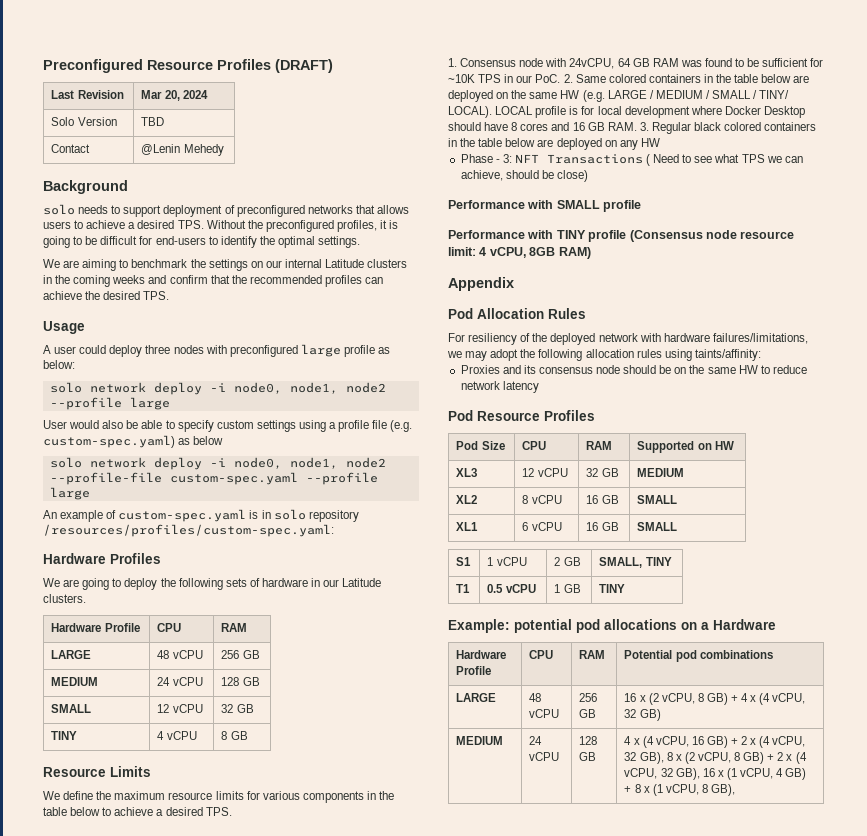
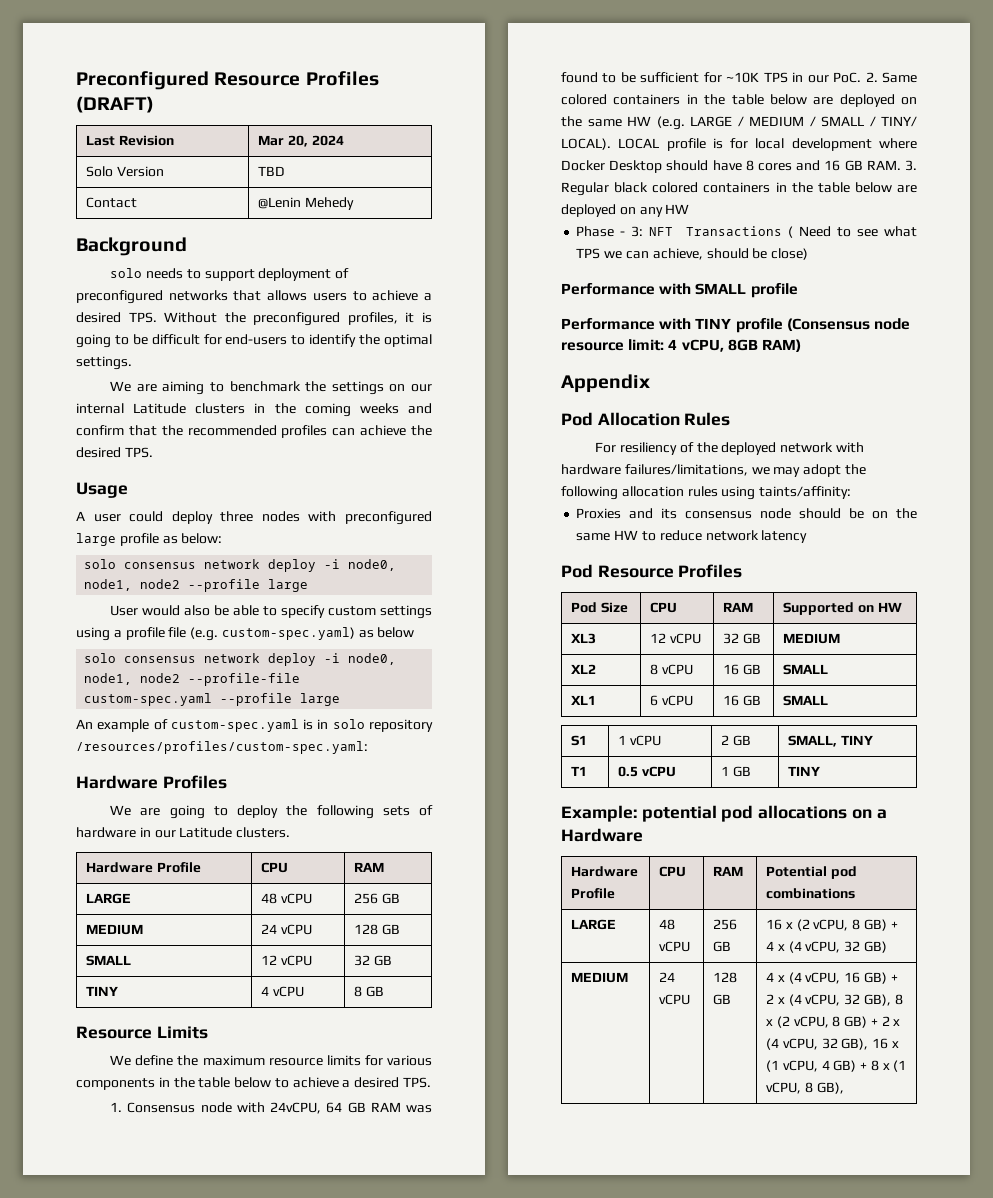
(82, 387) none -> [124,562,197,569] consensus
(82, 462) none -> [124,656,197,663] consensus

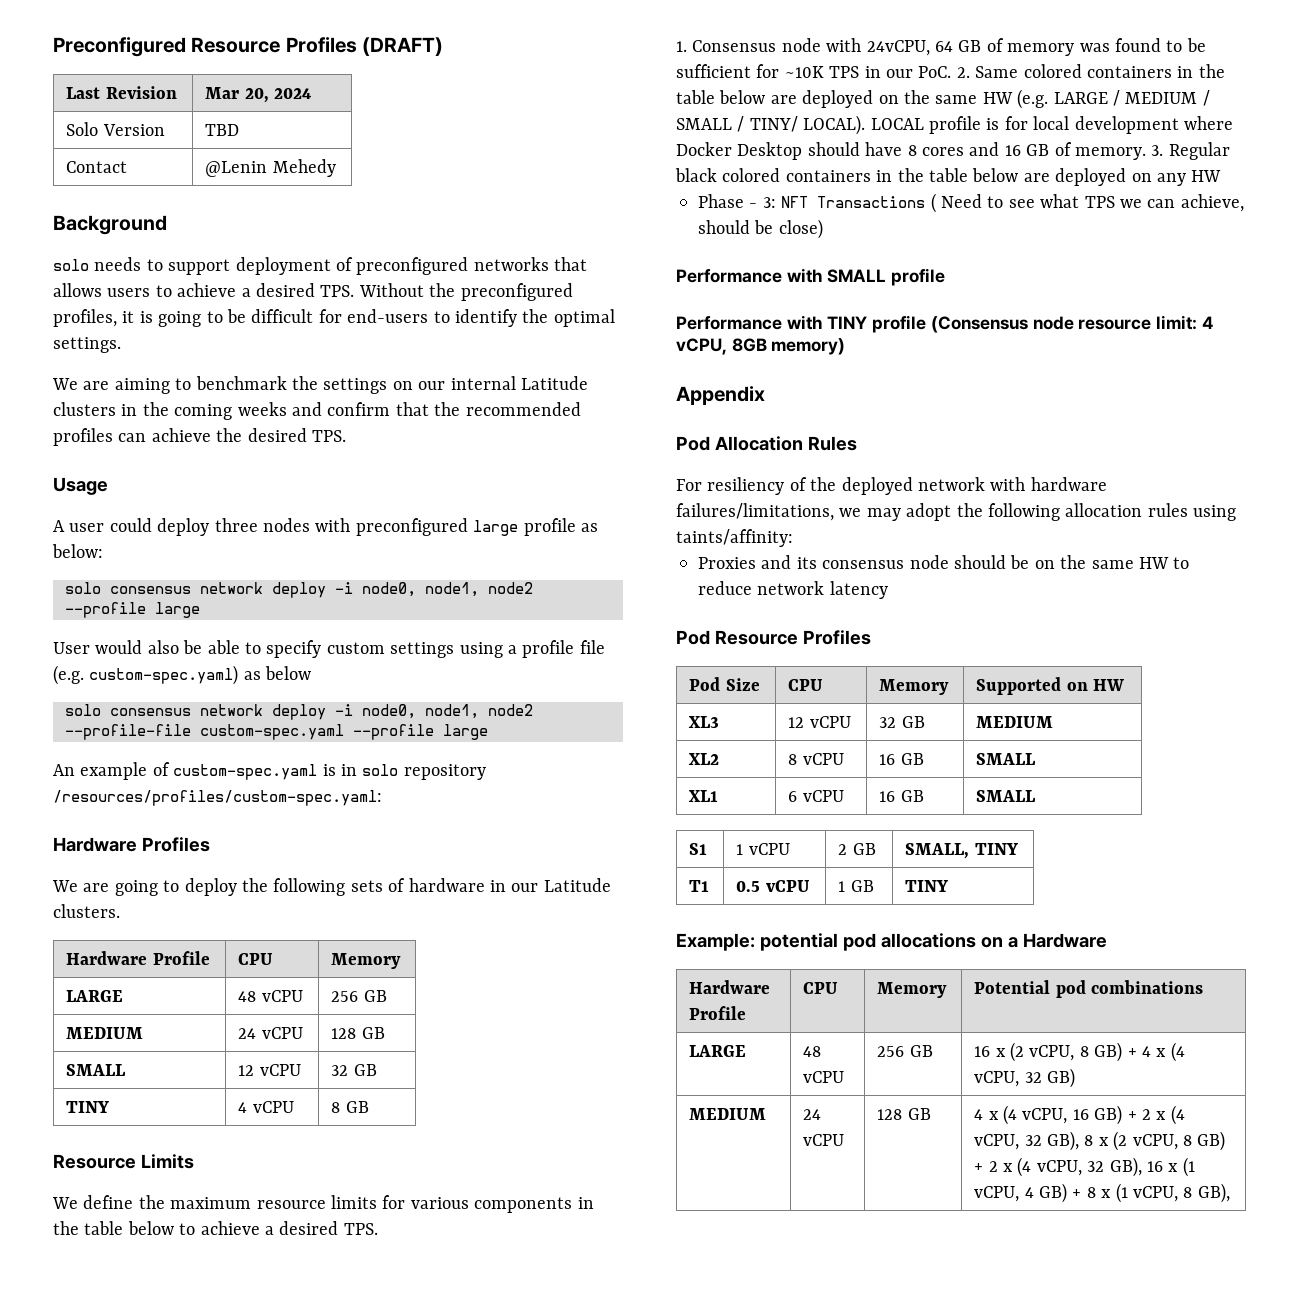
[353,862,384,872] RAM -> [331,953,402,969] Memory
[370,1102,401,1112] RAM -> [986,38,1075,56] of memory
[866,160,901,170] RAM. -> [1054,142,1146,160] of memory.
[761,339,801,352] RAM) -> [771,338,846,355] memory)
[722,602,753,612] RAM -> [879,679,950,695] Memory
[712,866,743,876] RAM -> [877,982,948,998] Memory

